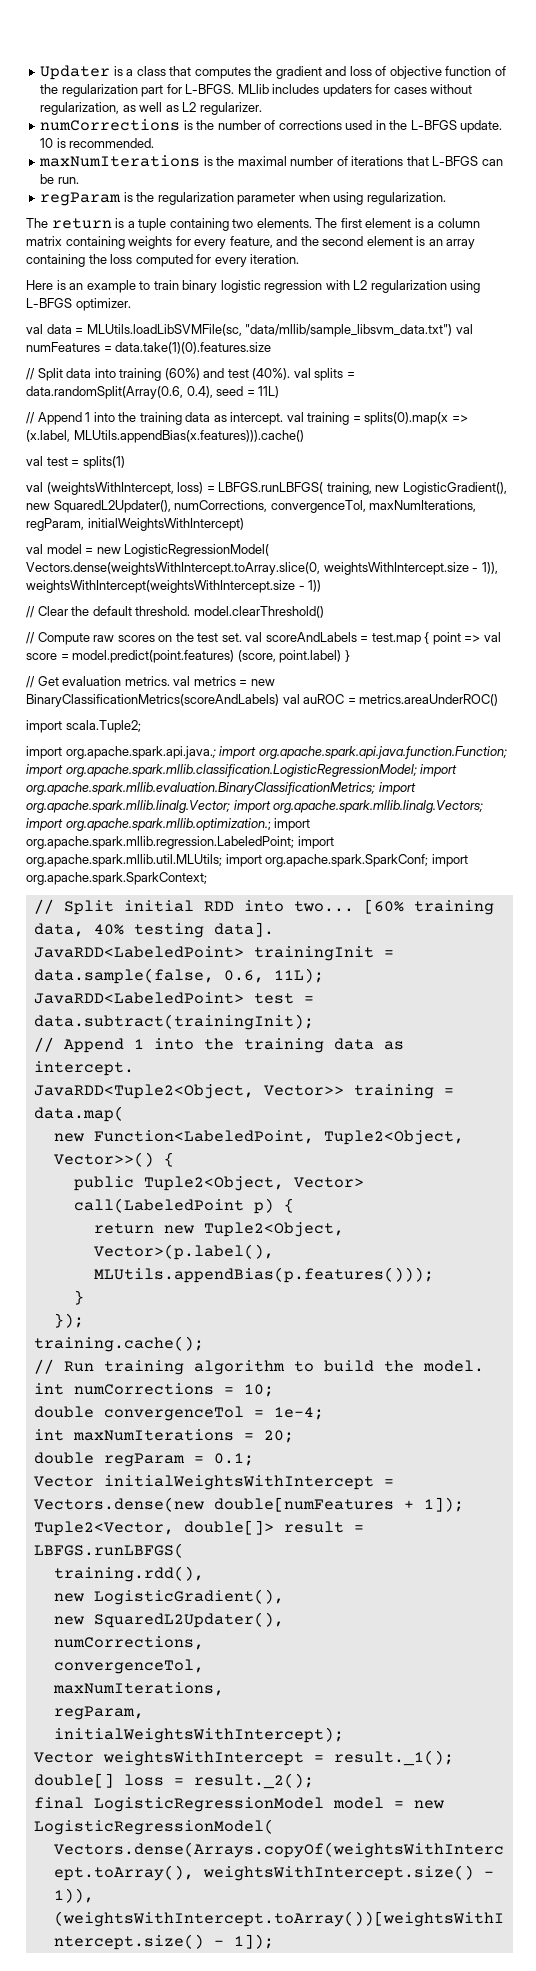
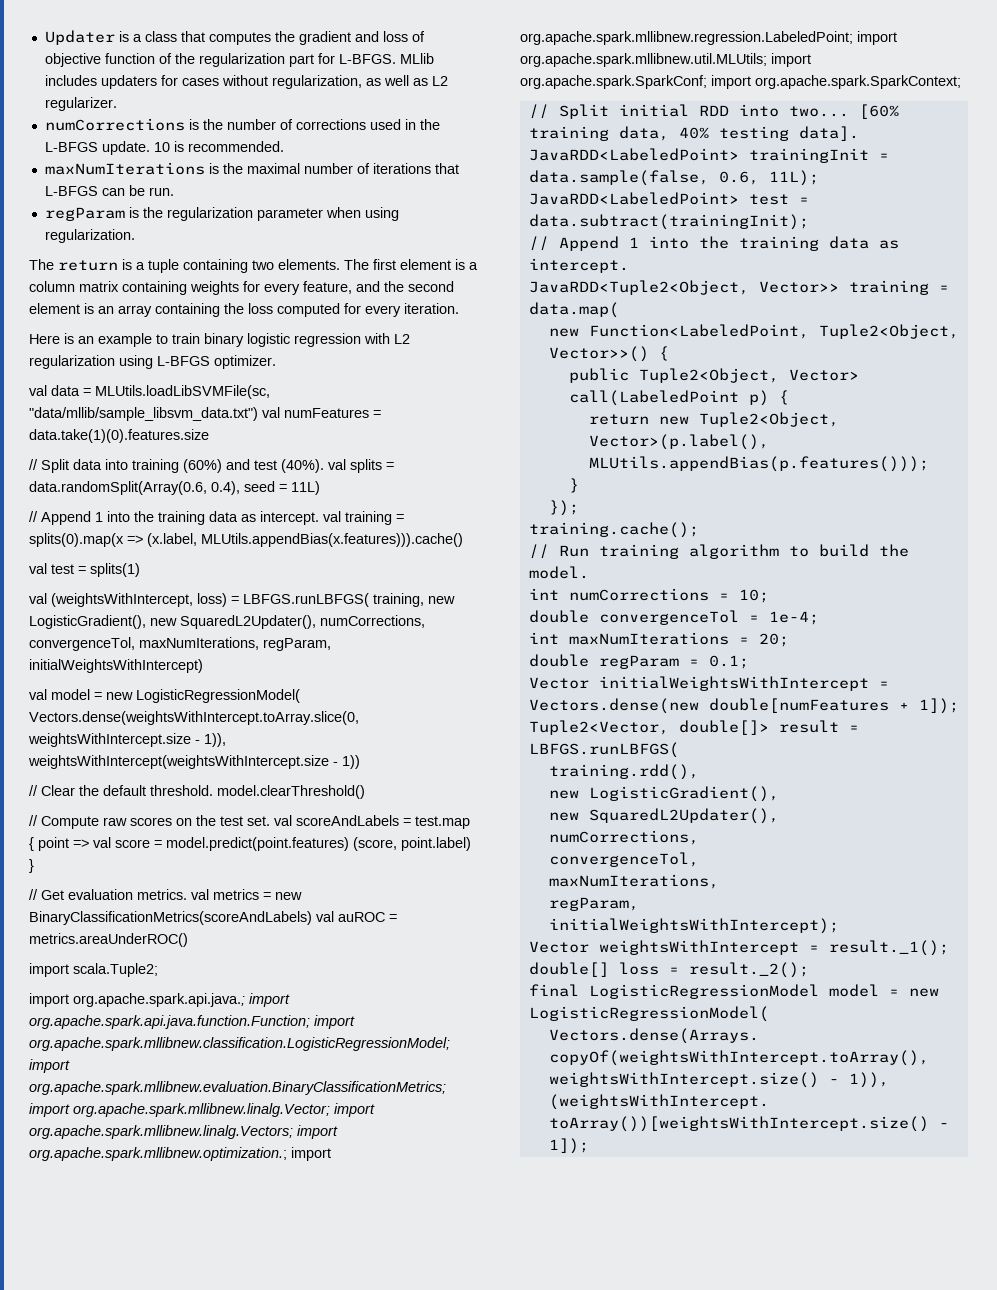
[65,764,458,777] [26,782,416,795] [26,800,484,813] [26,818,311,831] [26,836,334,849] [26,854,222,867] org.apache.spark.mllib.classification.LogisticRegressionModel; import org.apache.spark.mllib.evaluation.BinaryClassificationMetrics; import org.apache.spark.mllib.linalg.Vector; import org.apache.spark.mllib.linalg.Vectors; import org.apache.spark.mllib.optimization.; import org.apache.spark.mllib.regression.LabeledPoint; import org.apache.spark.mllib.util.MLUtils; -> [29,1037,450,1051] [29,1059,70,1073] [29,1081,446,1095] [29,1103,375,1117] [29,1125,338,1139] [29,1147,331,1161] [520,31,897,45] [520,53,767,67] org.apache.spark.mllibnew.classification.LogisticRegressionModel; import org.apache.spark.mllibnew.evaluation.BinaryClassificationMetrics; import org.apache.spark.mllibnew.linalg.Vector; import org.apache.spark.mllibnew.linalg.Vectors; import org.apache.spark.mllibnew.optimization.; import org.apache.spark.mllibnew.regression.LabeledPoint; import org.apache.spark.mllibnew.util.MLUtils;

